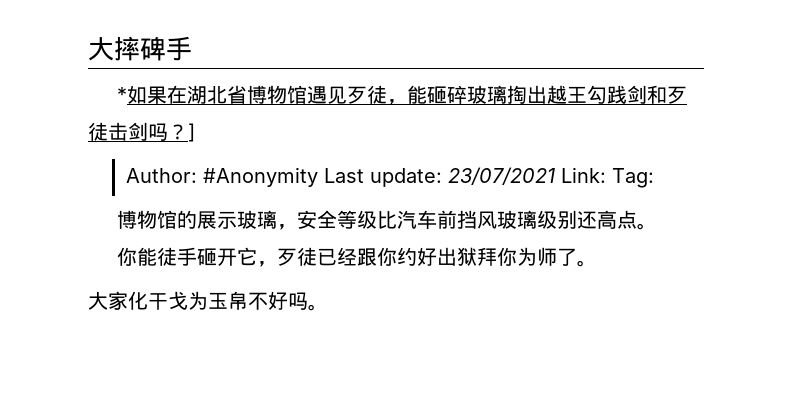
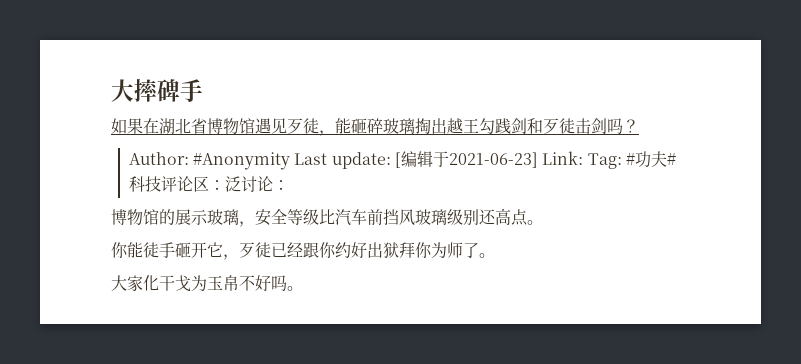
[116,87,127,102] * -> (203, 90) none
[188,123,195,142] ] -> (639, 126) none
[447,167,555,185] 23/07/2021 -> [394,151,538,168] [编辑于2021-06-23]
(654, 178) none -> [625,151,676,168] [128,176,289,192] #功夫#科技评论区：泛讨论：

